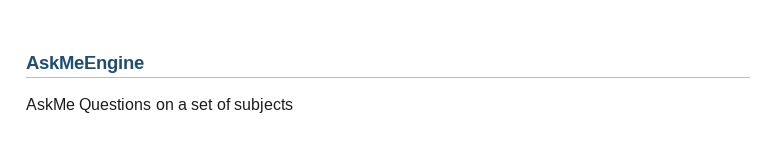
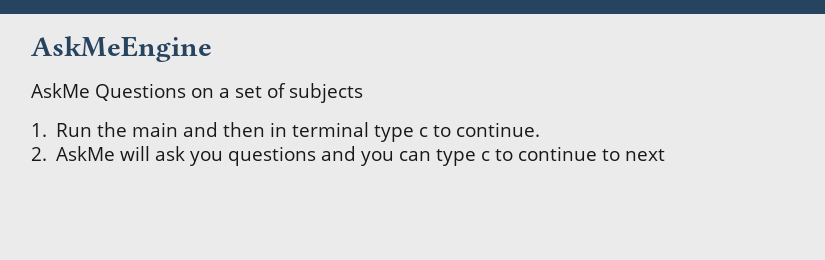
(293, 105) none -> [31,122,541,142] [31,146,666,166] // 1. Run the main and then in terminal type c to continue. // 2. AskMe will ask you questions and you can type c to continue to next

